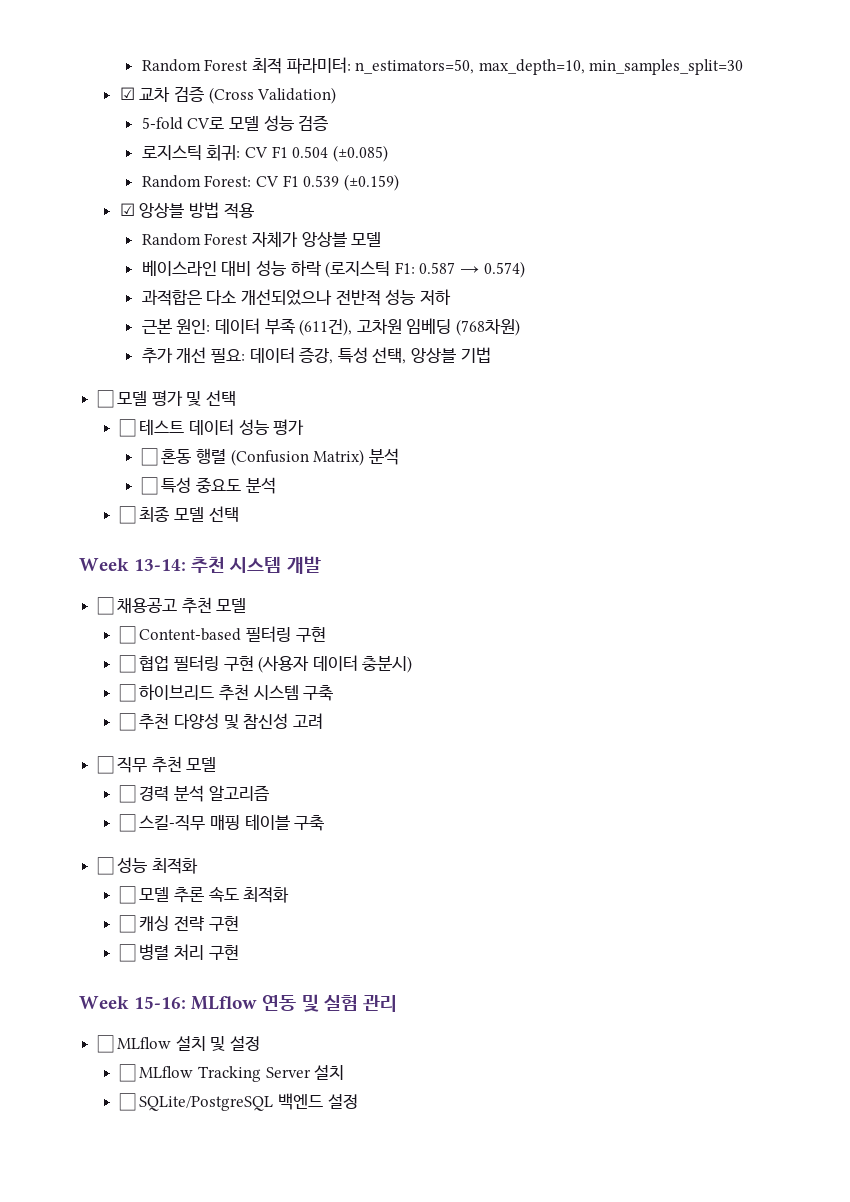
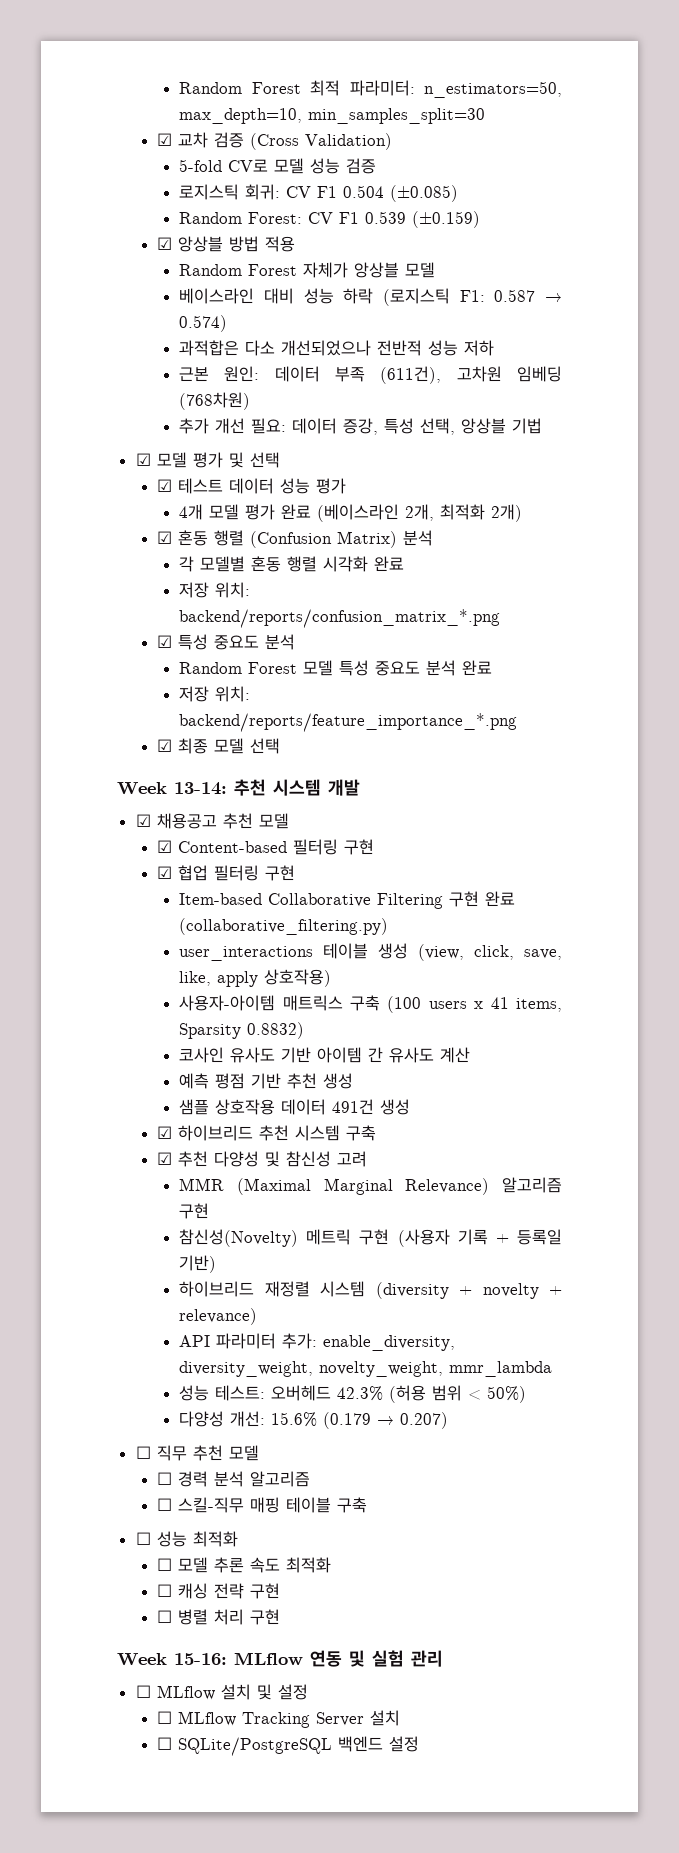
[96,390,114,408] ☐ -> [135,453,151,466] ☑
[118,419,136,437] ☐ -> [157,479,173,492] ☑
[140,448,158,466] ☐ -> [179,504,523,522] [157,531,173,544] 4개 모델 평가 완료 (베이스라인 2개, 최적화 2개) // ☑
[140,477,276,495] [118,506,136,524] ☐ 특성 중요도 분석 // ☐ -> [179,556,405,572] [179,582,251,598] [179,609,501,628] [157,634,296,650] [179,660,493,676] [179,686,251,702] [179,713,518,732] [157,739,173,752] 각 모델별 혼동 행렬 시각화 완료 // 저장 위치: backend/reports/confusion_matrix_*.png // ☑ 특성 중요도 분석 // Random Forest 모델 특성 중요도 분석 완료 // 저장 위치: backend/reports/feature_importance_*.png // ☑
[96,597,114,615] ☐ -> [135,814,151,827] ☑
[118,626,136,644] ☐ -> [157,840,173,853] ☑
[118,655,136,673] ☐ -> [157,866,173,879] ☑
[258,655,413,673] [118,684,136,702] (사용자 데이터 충분시) // ☐ -> [179,891,516,909] [179,918,389,935] [179,943,562,961] [179,969,332,987] [179,995,562,1013] [179,1022,305,1039] [179,1047,471,1063] [179,1073,354,1089] [179,1099,411,1115] [157,1126,173,1139] // Item-based Collaborative Filtering 구현 완료 (collaborative_filtering.py) // user_interactions 테이블 생성 (view, click, save, like, apply 상호작용) // 사용자-아이템 매트릭스 구축 (100 users x 41 items, Sparsity 0.8832) // 코사인 유사도 기반 아이템 간 유사도 계산 // 예측 평점 기반 추천 생성 // 샘플 상호작용 데이터 491건 생성 // ☑
[118,713,136,731] ☐ -> [157,1152,173,1165] ☑
(323, 721) none -> [179,1177,562,1195] [179,1203,210,1219] [179,1229,562,1247] [179,1255,217,1273] [179,1281,562,1299] [179,1308,258,1325] [179,1333,456,1351] [179,1361,553,1377] [179,1385,527,1403] [179,1411,449,1429] // MMR (Maximal Marginal Relevance) 알고리즘 구현 // 참신성(Novelty) 메트릭 구현 (사용자 기록 + 등록일 기반) // 하이브리드 재정렬 시스템 (diversity + novelty + relevance) // API 파라미터 추가: enable_diversity, diversity_weight, novelty_weight, mmr_lambda // 성능 테스트: 오버헤드 42.3% (허용 범위 < 50%) // 다양성 개선: 15.6% (0.179 → 0.207)

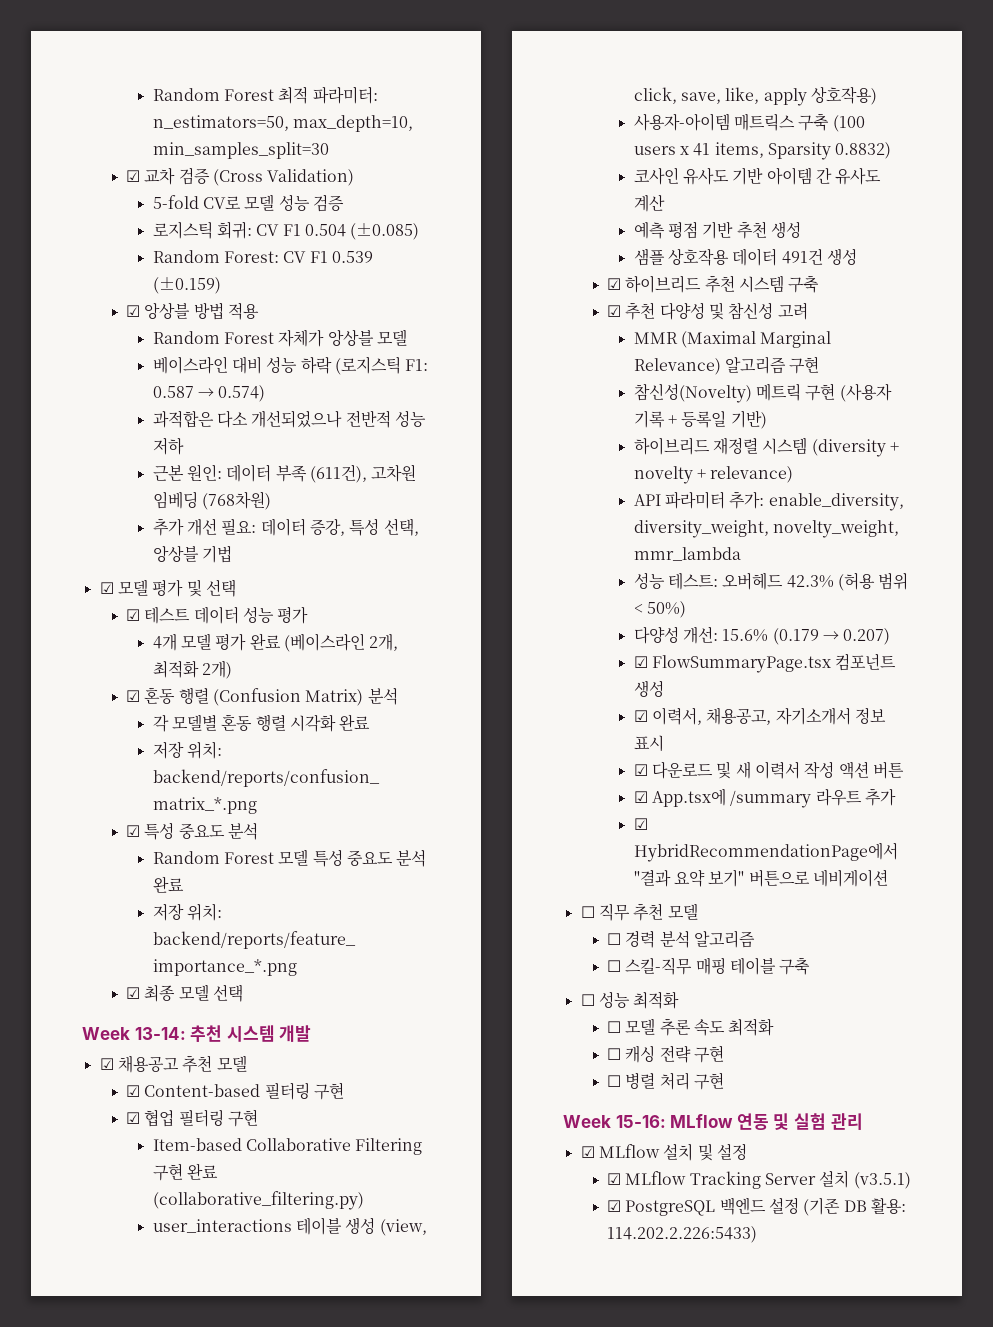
(449, 1420) none -> [633,653,897,673] [633,680,664,697] [633,707,887,725] [633,735,664,751] [633,761,904,779] [633,788,897,808] [633,818,648,830] [633,842,898,862] [633,869,889,887] // ☑ FlowSummaryPage.tsx 컴포넌트 생성 // ☑ 이력서, 채용공고, 자기소개서 정보 표시 // ☑ 다운로드 및 새 이력서 작성 액션 버튼 // ☑ App.tsx에 /summary 라우트 추가 // ☑ HybridRecommendationPage에서 "결과 요약 보기" 버튼으로 네비게이션
[135,1685,151,1698] ☐ -> [580,1146,595,1158] ☑
[157,1711,173,1724] ☐ -> [607,1173,622,1185] ☑
[157,1736,420,1756] // ☐ SQLite/PostgreSQL 백엔드 설정 -> [853,1172,911,1189] [607,1197,907,1216] [607,1226,758,1243] (v3.5.1) // ☑ PostgreSQL 백엔드 설정 (기존 DB 활용: 114.202.2.226:5433)

